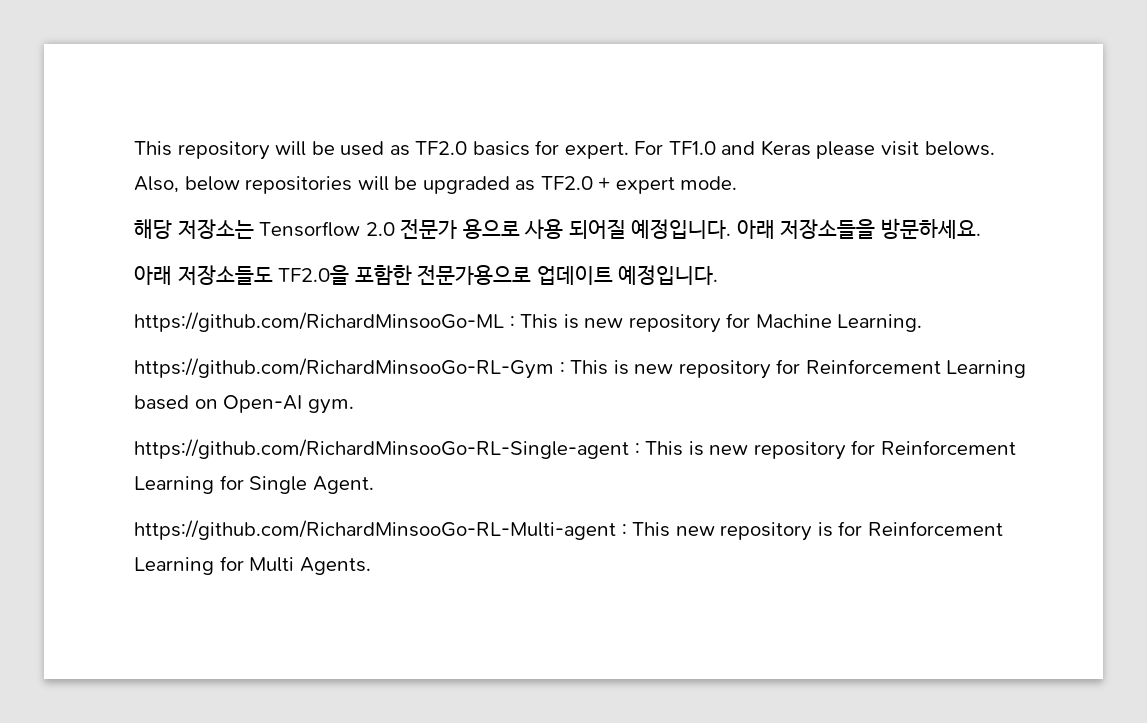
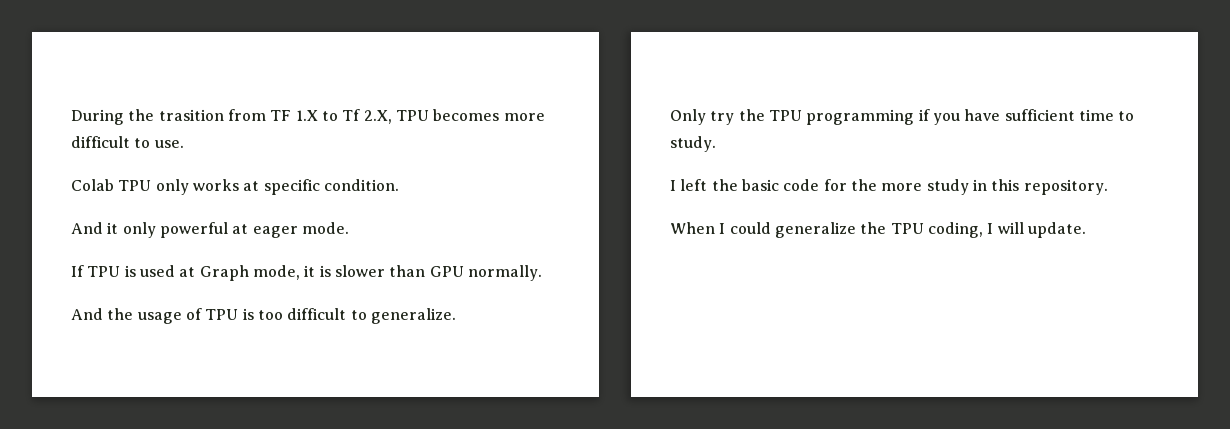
[134,140,995,160] [134,176,738,194] [134,218,981,239] [134,265,719,285] [134,312,923,333] [134,358,1027,379] [134,395,354,414] [134,439,1016,460] [134,475,374,494] [134,520,1003,541] [134,556,371,575] This repository will be used as TF2.0 basics for expert. For TF1.0 and Keras please visit belows. Also, below repositories will be upgraded as TF2.0 + expert mode. // 해당 저장소는 Tensorflow 2.0 전문가 용으로 사용 되어질 예정입니다. 아래 저장소들을 방문하세요. // 아래 저장소들도 TF2.0을 포함한 전문가용으로 업데이트 예정입니다. // https://github.com/RichardMinsooGo-ML : This is new repository for Machine Learning. // https://github.com/RichardMinsooGo-RL-Gym : This is new repository for Reinforcement Learning based on Open-AI gym. // https://github.com/RichardMinsooGo-RL-Single-agent : This is new repository for Reinforcement Learning for Single Agent. // https://github.com/RichardMinsooGo-RL-Multi-agent : This new repository is for Reinforcement Learning for Multi Agents. -> [71,109,545,125] [71,136,184,148] [71,179,399,195] [71,222,349,238] [71,265,542,281] [71,308,456,324] [670,109,1135,125] [670,136,716,152] [670,179,1108,195] [670,222,1086,238] During the trasition from TF 1.X to Tf 2.X, TPU becomes more difficult to use. // Colab TPU only works at specific condition. // And it only powerful at eager mode. // If TPU is used at Graph mode, it is slower than GPU normally. // And the usage of TPU is too difficult to generalize. // Only try the TPU programming if you have sufficient time to study. // I left the basic code for the more study in this repository. // When I could generalize the TPU coding, I will update.

